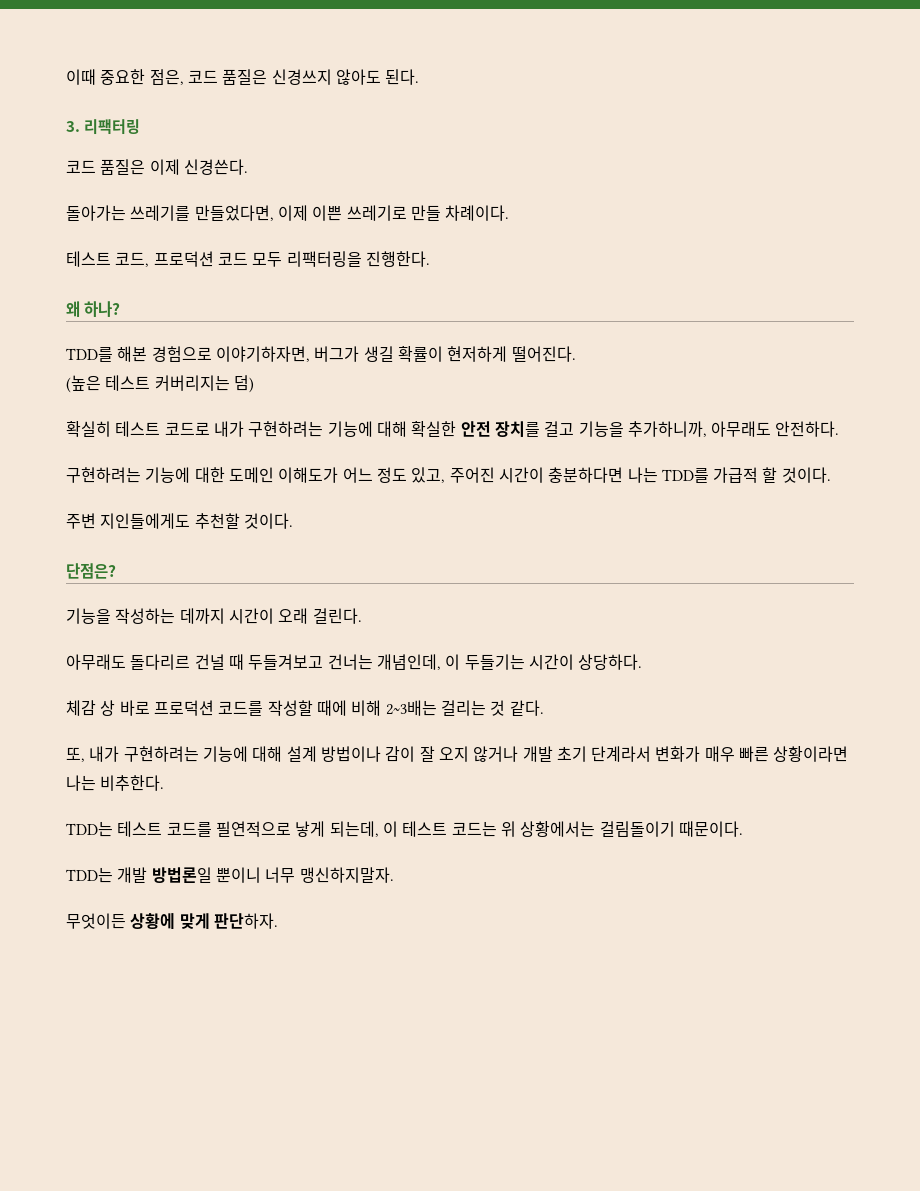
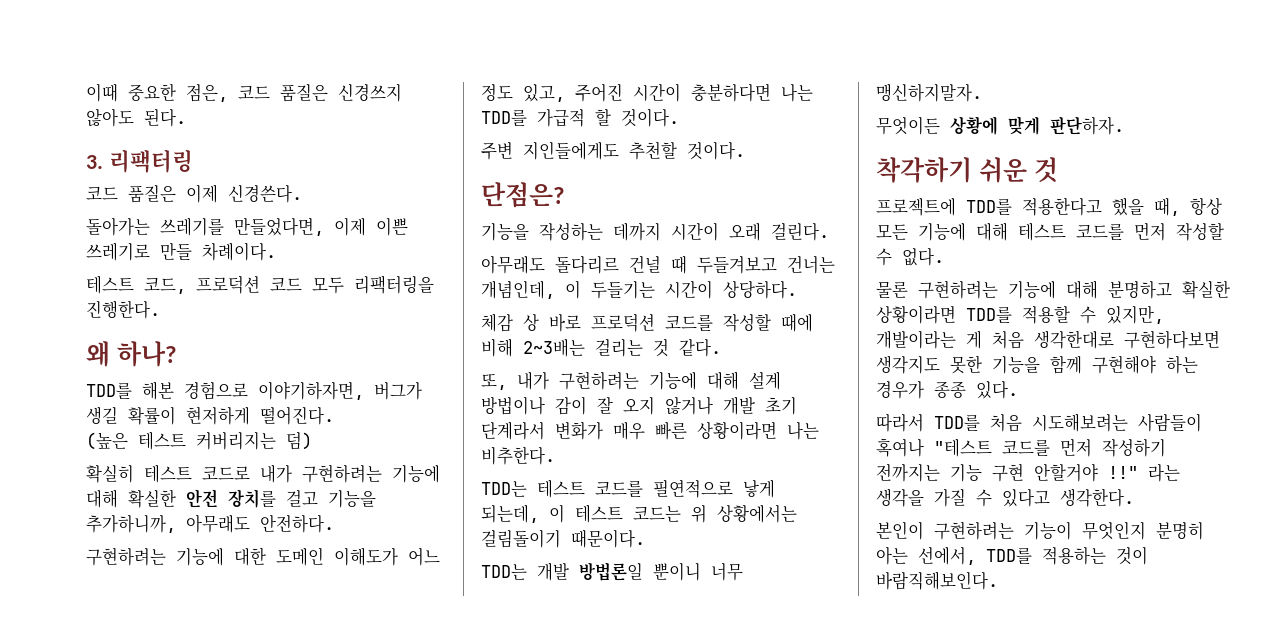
(278, 921) none -> [876,157,1058,183] [876,197,1222,216] [876,222,1224,241] [876,248,944,266] [876,280,1230,299] [876,305,1164,324] [876,330,1220,349] [876,355,1198,374] [876,381,1018,399] [876,413,1202,432] [876,438,1166,457] [876,463,1180,482] [876,488,1134,507] [876,521,1204,540] [876,546,1148,565] [876,571,998,590] // 착각하기 쉬운 것 // 프로젝트에 TDD를 적용한다고 했을 때, 항상 모든 기능에 대해 테스트 코드를 먼저 작성할 수 없다. // 물론 구현하려는 기능에 대해 분명하고 확실한 상황이라면 TDD를 적용할 수 있지만, 개발이라는 게 처음 생각한대로 구현하다보면 생각지도 못한 기능을 함께 구현해야 하는 경우가 종종 있다. // 따라서 TDD를 처음 시도해보려는 사람들이 혹여나 "테스트 코드를 먼저 작성하기 전까지는 기능 구현 안할거야 !!" 라는 생각을 가질 수 있다고 생각한다. // 본인이 구현하려는 기능이 무엇인지 분명히 아는 선에서, TDD를 적용하는 것이 바람직해보인다.

